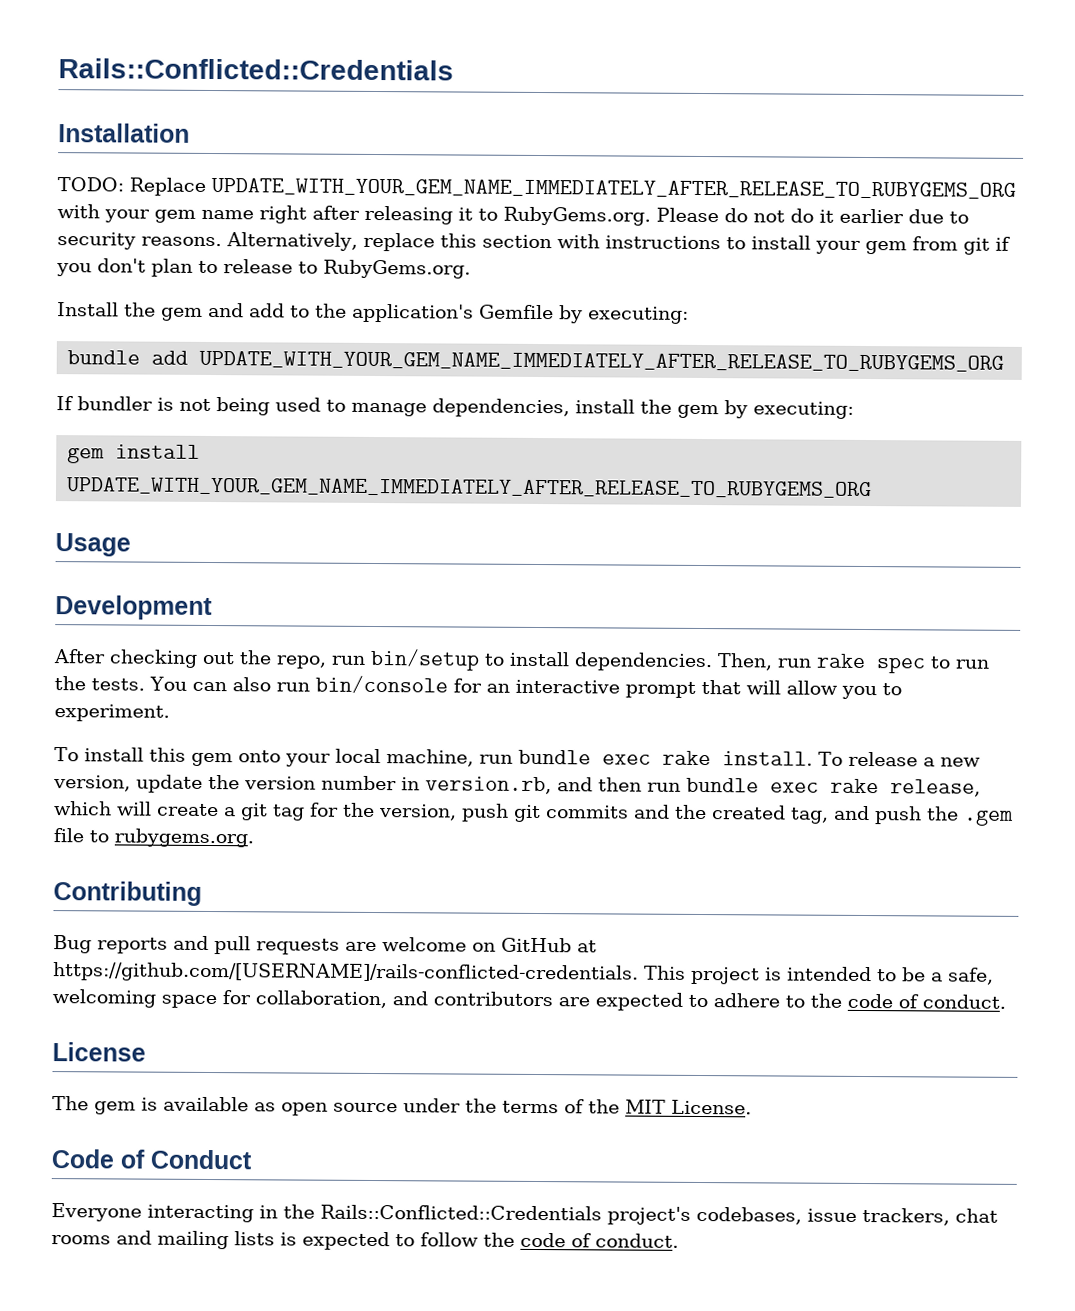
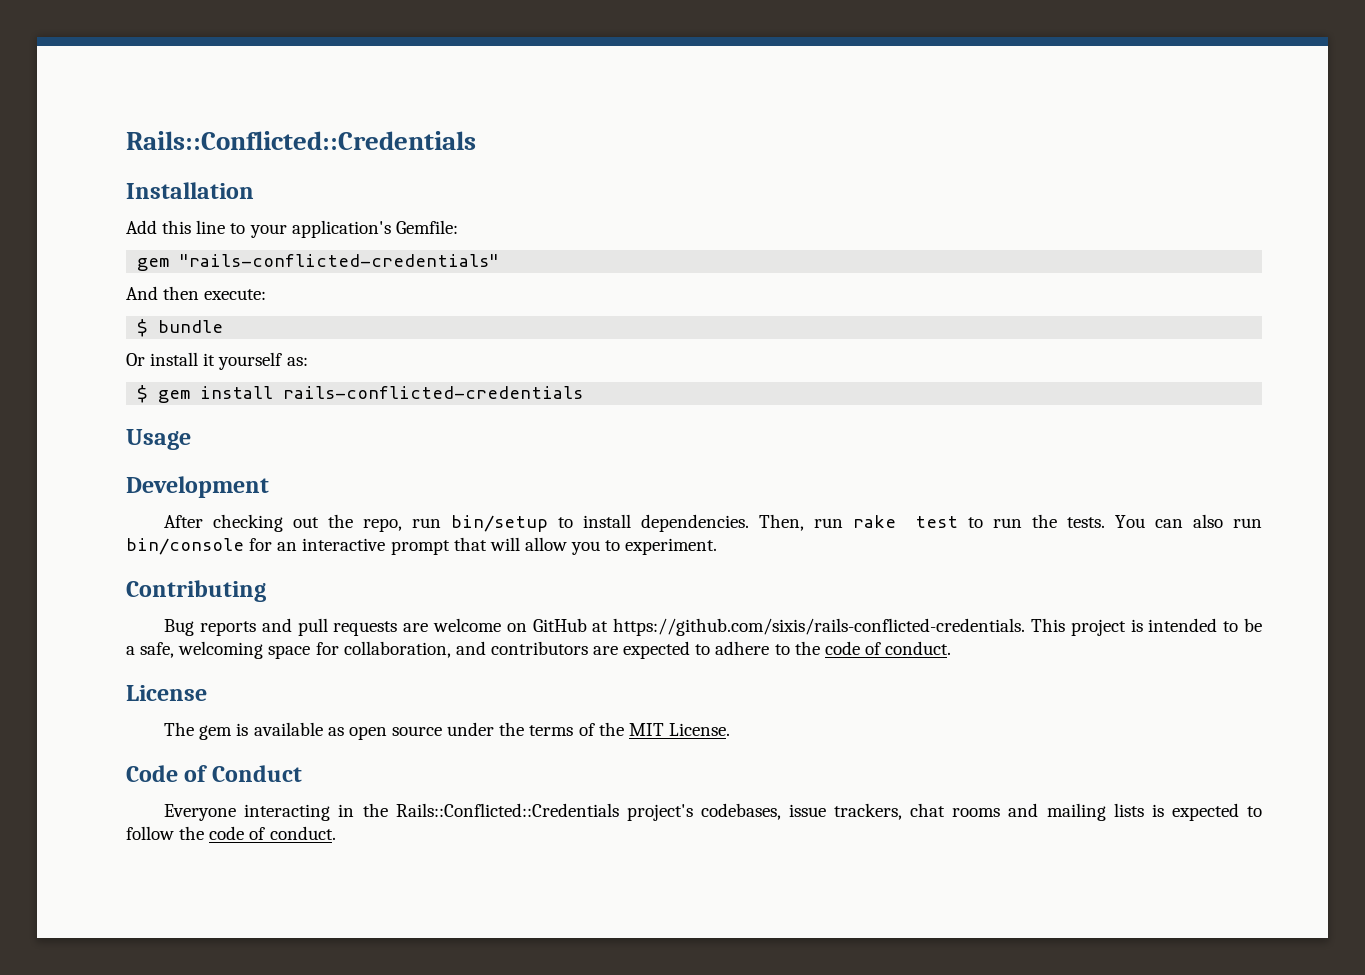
[57,177,1016,199] [57,204,969,226] [57,232,1011,255] [56,258,471,279] [57,302,689,324] [67,350,1005,372] [56,396,854,419] [67,444,201,464] [66,477,873,499] TODO: Replace UPDATE_WITH_YOUR_GEM_NAME_IMMEDIATELY_AFTER_RELEASE_TO_RUBYGEMS_ORG with your gem name right after releasing it to RubyGems.org. Please do not do it earlier due to security reasons. Alternatively, replace this section with instructions to install your gem from git if you don't plan to release to RubyGems.org. // Install the gem and add to the application's Gemfile by executing: // bundle add UPDATE_WITH_YOUR_GEM_NAME_IMMEDIATELY_AFTER_RELEASE_TO_RUBYGEMS_ORG // If bundler is not being used to manage dependencies, install the gem by executing: // gem install UPDATE_WITH_YOUR_GEM_NAME_IMMEDIATELY_AFTER_RELEASE_TO_RUBYGEMS_ORG -> [126,220,458,238] [137,254,500,271] [126,286,267,300] [137,319,224,337] [126,352,308,370] [137,385,584,403] Add this line to your application's Gemfile: // gem "rails-conflicted-credentials" // And then execute: // $ bundle // Or install it yourself as: // $ gem install rails-conflicted-credentials
[876,657,925,674] spec -> [915,516,959,528] test
[54,747,981,767] [53,774,981,797] [54,801,1014,826] [53,828,254,848] // To install this gem onto your local machine, run bundle exec rake install. To release a new version, update the version number in version.rb, and then run bundle exec rake release, which will create a git tag for the version, push git commits and the created tag, and push the .gem file to rubygems.org. -> (718, 546) none
[53,962,639,984] https://github.com/[USERNAME]/rails-conflicted-credentials. -> [613,618,1026,636] https://github.com/sixis/rails-conflicted-credentials.

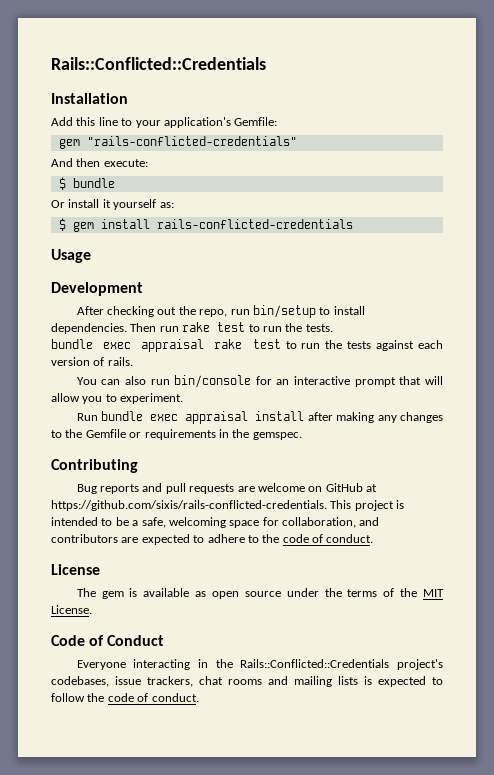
[758,514,804,531] Then, -> [130,323,157,332] Then
(1106, 522) none -> [51,339,444,352] [51,357,133,366] // bundle exec appraisal rake test to run the tests against each version of rails. //
(718, 546) none -> [76,411,444,424] [51,429,302,440] // Run bundle exec appraisal install after making any changes to the Gemfile or requirements in the gemspec.

